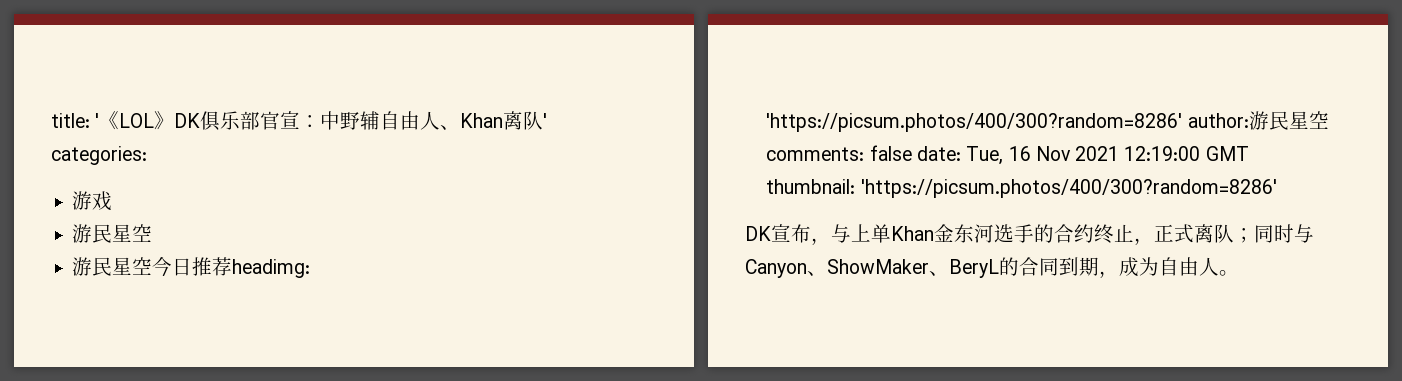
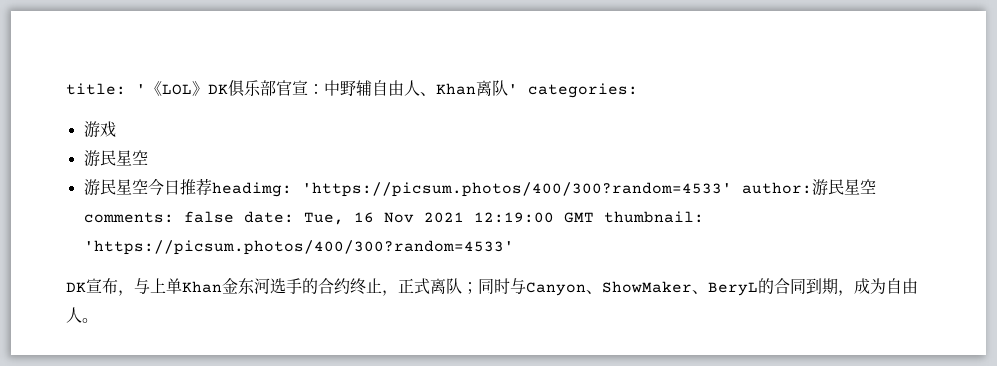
[766,113,1183,132] 'https://picsum.photos/400/300?random=8286' -> [301,182,732,197] 'https://picsum.photos/400/300?random=4533'
[860,179,1277,198] 'https://picsum.photos/400/300?random=8286' -> [83,240,514,255] 'https://picsum.photos/400/300?random=4533'

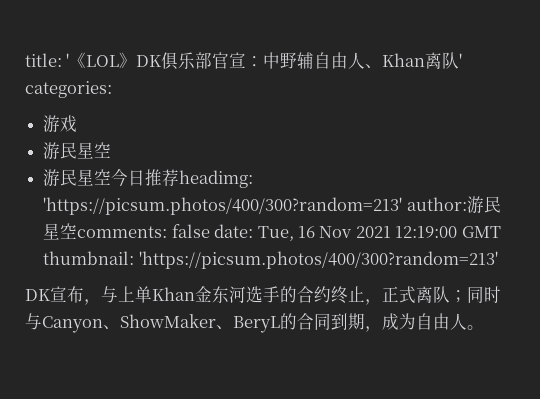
[301,182,732,197] 'https://picsum.photos/400/300?random=4533' -> [43,197,403,215] 'https://picsum.photos/400/300?random=213'
[83,240,514,255] 'https://picsum.photos/400/300?random=4533' -> [138,251,498,269] 'https://picsum.photos/400/300?random=213'

